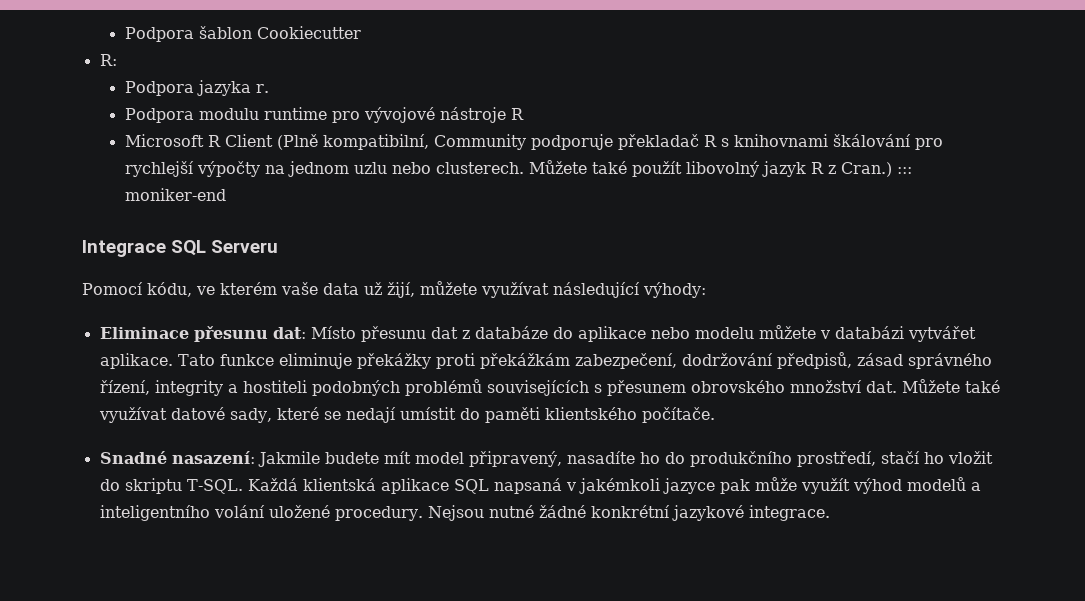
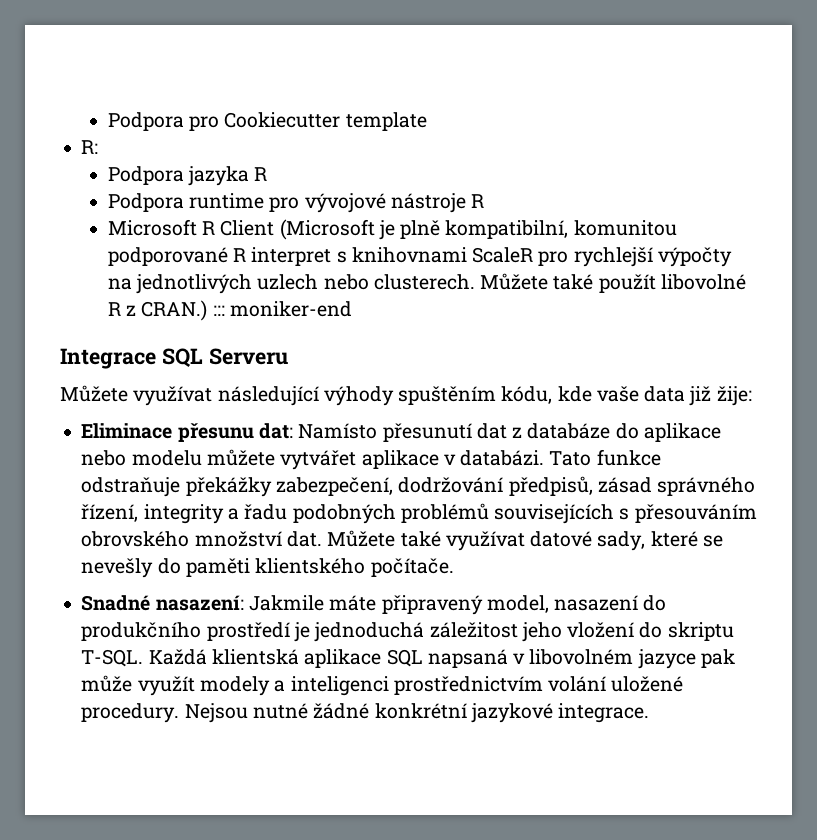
[124,26,252,42] Podpora šablon -> [107,112,220,131] Podpora pro
(361, 32) none -> [345,112,427,131] template
[255,84,269,93] [124,108,259,123] r. // Podpora modulu -> [254,167,268,181] [107,193,184,212] R // Podpora
[276,134,717,150] (Plně kompatibilní, Community podporuje překladač R -> [279,219,677,240] [107,247,332,266] (Microsoft je plně kompatibilní, komunitou podporované R interpret
[832,134,911,147] škálování -> [472,247,534,263] ScaleR
[287,161,387,177] jednom uzlu -> [136,274,319,294] jednotlivých uzlech
[685,161,806,177] libovolný jazyk -> [660,274,746,290] libovolné
[840,162,892,177] Cran.) -> [141,300,208,321] CRAN.)
[82,281,706,298] Pomocí kódu, ve kterém vaše data už žijí, můžete využívat následující výhody: -> [60,385,752,406] Můžete využívat následující výhody spuštěním kódu, kde vaše data již žije:
[310,326,426,342] Místo přesunu -> [298,423,473,442] Namísto přesunutí
[819,326,976,342] [99,353,570,369] v databázi vytvářet aplikace. Tato funkce eliminuje překážky proti překážkám -> [280,449,661,470] [81,477,272,497] vytvářet aplikace v databázi. Tato funkce odstraňuje překážky
[242,380,307,393] hostiteli -> [244,504,288,520] řadu
[606,380,686,396] přesunem -> [634,504,757,523] přesouváním
[345,407,456,423] nedají umístit -> [81,558,154,578] nevešly
[324,451,993,467] budete mít model připravený, nasadíte ho do produkčního prostředí, stačí ho vložit -> [329,595,667,615] [81,622,636,642] máte připravený model, nasazení do produkčního prostředí je jednoduchá záležitost jeho vložení
[578,478,660,494] jakémkoli -> [529,649,634,665] libovolném
[852,477,981,494] [99,505,210,521] výhod modelů a inteligentního -> [199,676,543,696] modely a inteligenci prostřednictvím

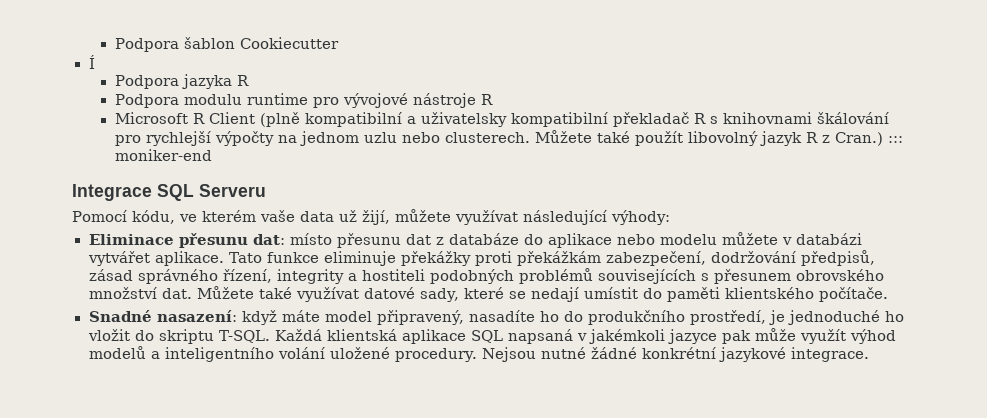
[107,112,220,131] Podpora pro -> [114,37,235,52] Podpora šablon
[345,112,427,131] [81,140,99,154] template // R: -> [88,55,95,69] // Í
(184, 202) none -> [183,94,242,105] modulu
[279,219,677,240] [107,247,332,266] (Microsoft je plně kompatibilní, komunitou podporované R interpret -> [259,112,706,127] (plně kompatibilní a uživatelsky kompatibilní překladač R
[472,247,534,263] ScaleR -> [816,112,889,124] škálování
[136,274,319,294] jednotlivých uzlech -> [299,131,397,146] jednom uzlu
[660,274,746,290] libovolné -> [687,131,802,146] libovolný jazyk
[141,300,208,321] CRAN.) -> [834,132,883,146] Cran.)
[60,385,752,406] Můžete využívat následující výhody spuštěním kódu, kde vaše data již žije: -> [72,209,670,225] Pomocí kódu, ve kterém vaše data už žijí, můžete využívat následující výhody:
[298,423,473,442] Namísto přesunutí -> [289,233,401,248] místo přesunu
[280,449,661,470] [81,477,272,497] vytvářet aplikace v databázi. Tato funkce odstraňuje překážky -> [781,233,862,245] [87,251,602,266] v databázi vytvářet aplikace. Tato funkce eliminuje překážky proti překážkám
[244,504,288,520] řadu -> [361,269,425,281] hostiteli
[634,504,757,523] přesouváním -> [713,269,791,284] přesunem
[81,558,154,578] nevešly -> [531,287,639,302] nedají umístit
[248,595,667,615] [81,622,636,642] Jakmile máte připravený model, nasazení do produkčního prostředí je jednoduchá záležitost jeho vložení -> [241,310,905,325] [87,329,130,341] když máte model připravený, nasadíte ho do produkčního prostředí, je jednoduché ho vložit
[529,649,634,665] libovolném -> [589,329,666,344] jakémkoli
[199,676,543,696] modely a inteligenci prostřednictvím -> [850,329,897,344] [88,346,274,362] výhod modelů a inteligentního

